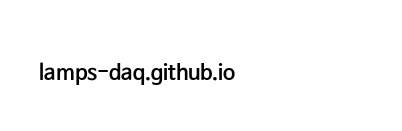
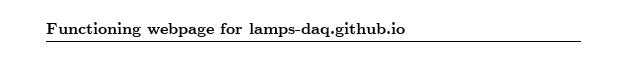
(39, 73) none -> [46,22,243,37] Functioning webpage for

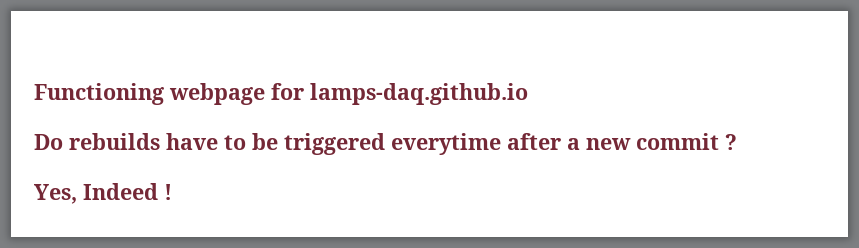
(405, 29) none -> [34,133,737,155] [34,183,172,204] // Do rebuilds have to be triggered everytime after a new commit ? // Yes, Indeed !

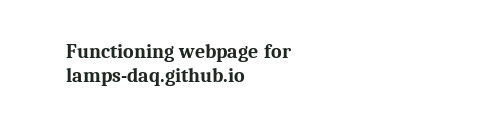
[34,133,737,155] [34,183,172,204] // Do rebuilds have to be triggered everytime after a new commit ? // Yes, Indeed ! -> (245, 76) none

